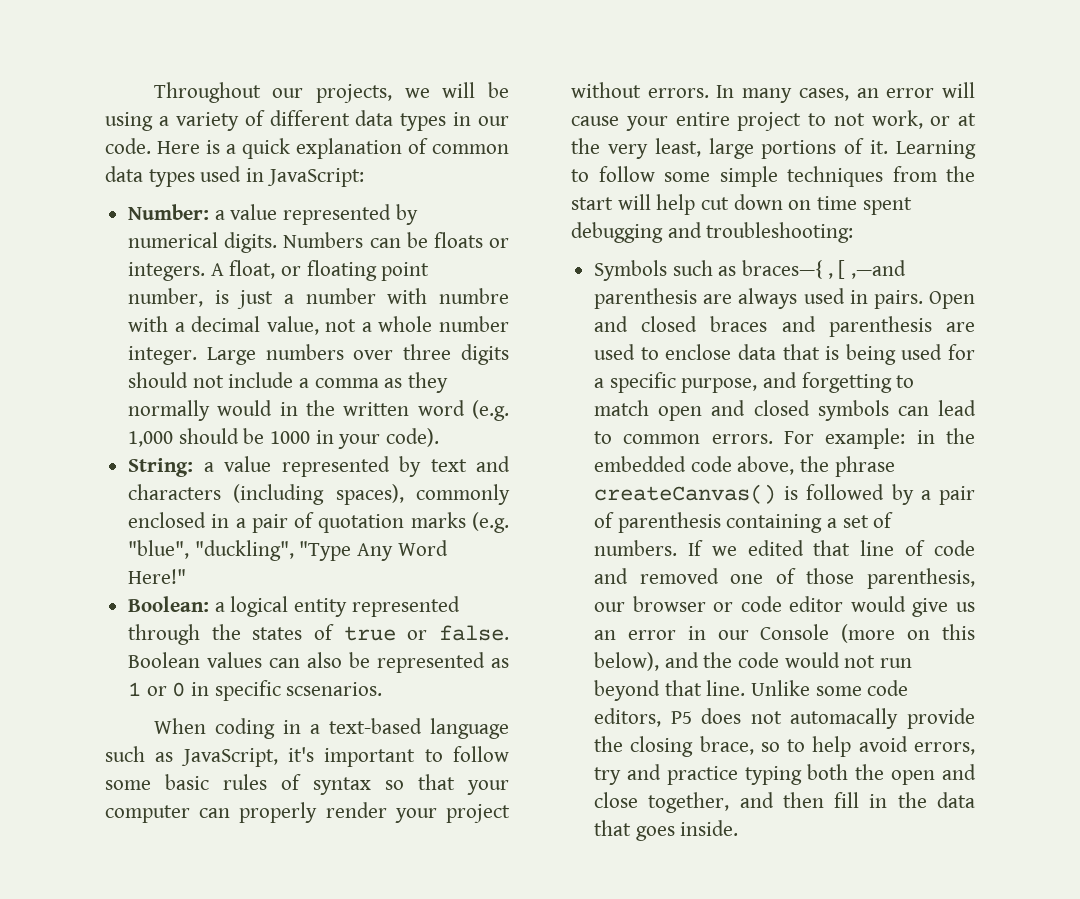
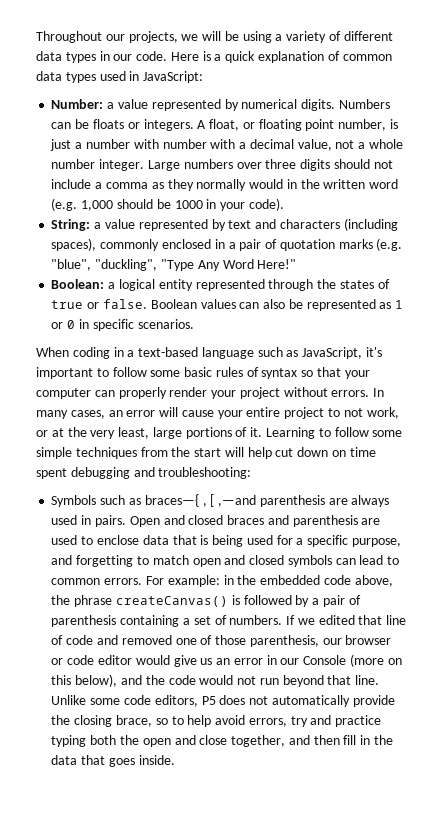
[439,288,509,304] numbre -> [162,139,207,149] number
[286,682,383,696] scsenarios. -> [137,319,194,329] scenarios.
[790,708,899,729] automacally -> [271,695,350,707] automatically

